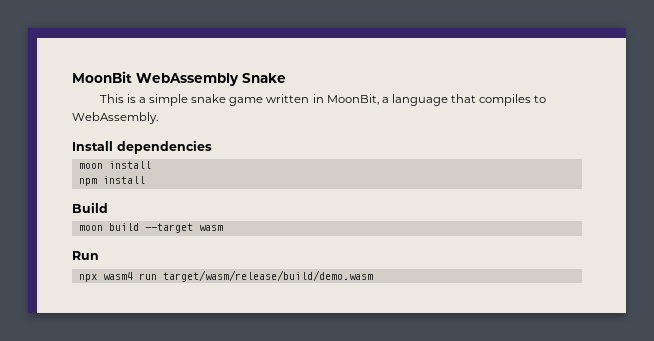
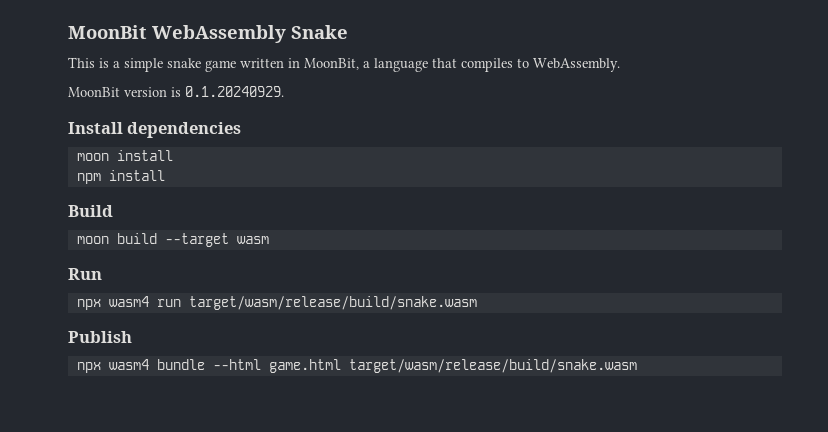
(158, 118) none -> [68,86,284,97] // MoonBit version is 0.1.20240929.
[162,270,373,282] target/wasm/release/build/demo.wasm -> [188,296,477,310] [68,331,132,343] [76,359,637,373] target/wasm/release/build/snake.wasm // Publish // npx wasm4 bundle --html game.html target/wasm/release/build/snake.wasm

